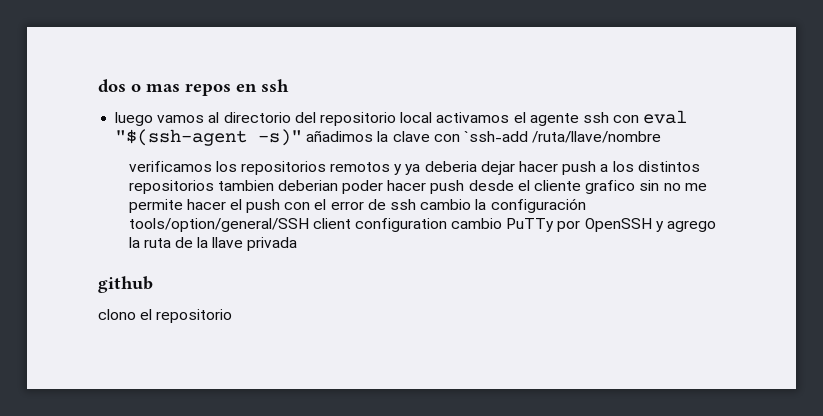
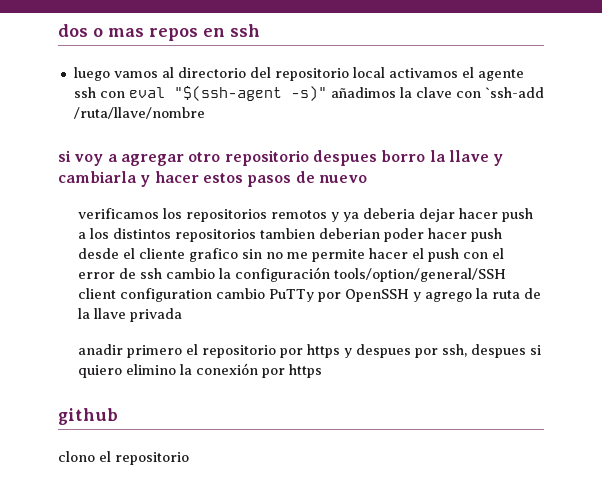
(662, 137) none -> [58,150,504,166] [58,171,367,187] // si voy a agregar otro repositorio despues borro la llave y cambiarla y hacer estos pasos de nuevo
(298, 244) none -> [78,344,542,358] [78,363,323,378] // anadir primero el repositorio por https y despues por ssh, despues si quiero elimino la conexión por https

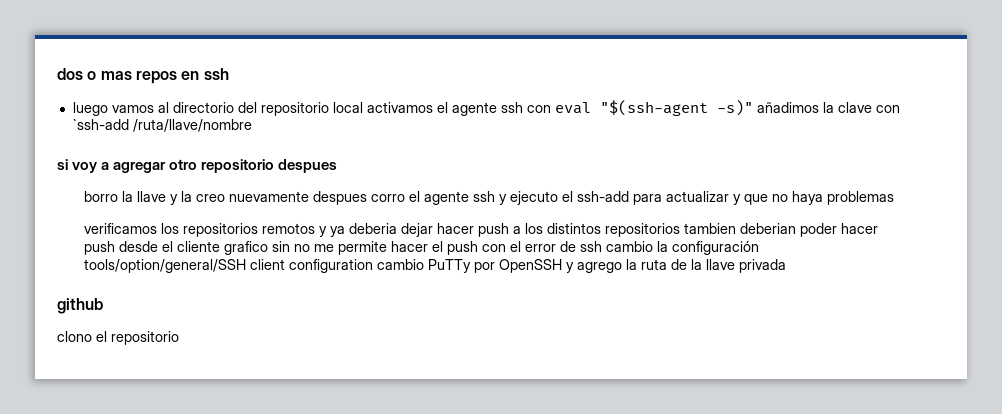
(377, 158) none -> (338, 166) //
[58,171,367,187] cambiarla y hacer estos pasos de nuevo -> [180,191,894,205] la creo nuevamente despues corro el agente ssh y ejecuto el ssh-add para actualizar y que no haya problemas
[78,344,542,358] [78,363,323,378] // anadir primero el repositorio por https y despues por ssh, despues si quiero elimino la conexión por https -> (786, 266) none

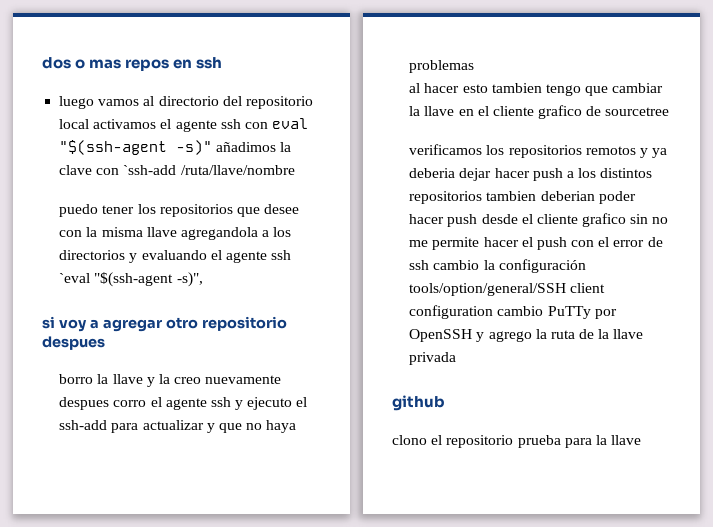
(252, 125) none -> [59,204,300,217] [59,227,292,240] [59,250,292,263] [59,272,203,287] // puedo tener los repositorios que desee con la misma llave agregandola a los directorios y evaluando el agente ssh `eval "$(ssh-agent -s)",
(894, 198) none -> [409,83,664,96] [409,105,670,119] // al hacer esto tambien tengo que cambiar la llave en el cliente grafico de sourcetree
(179, 338) none -> [517,435,642,448] prueba para la llave

